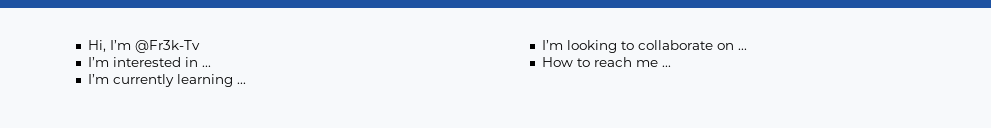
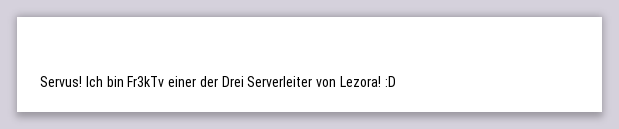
[87,40,200,53] [87,57,211,67] [87,74,246,87] [541,40,747,53] [541,57,671,67] Hi, I’m @Fr3k-Tv // I’m interested in ... // I’m currently learning ... // I’m looking to collaborate on ... // How to reach me ... -> [40,76,396,87] Servus! Ich bin Fr3kTv einer der Drei Serverleiter von Lezora! :D

